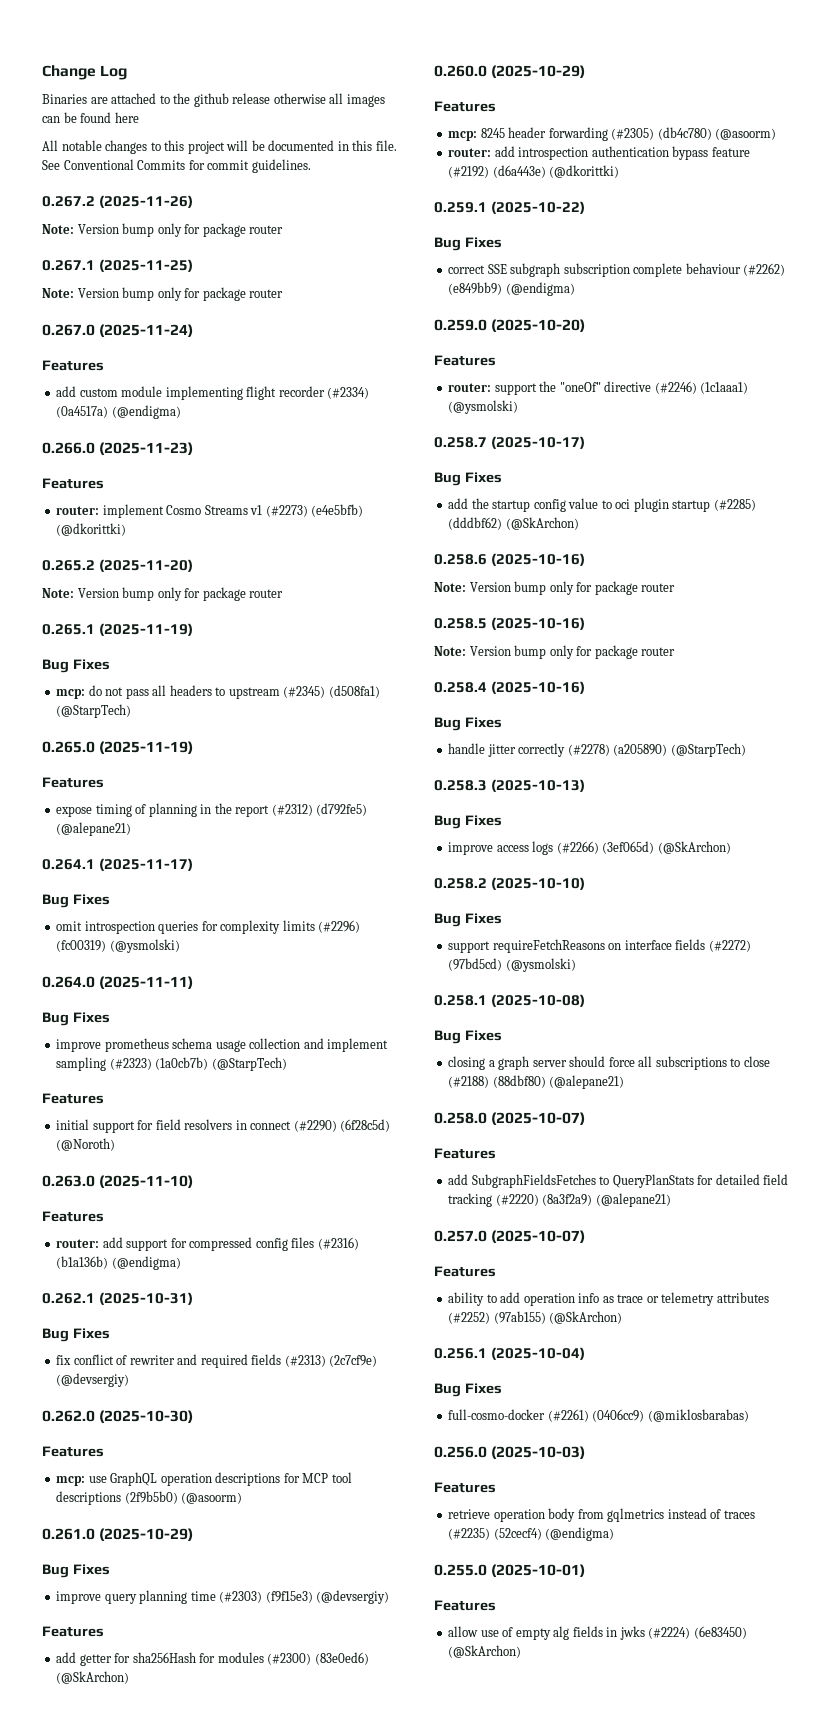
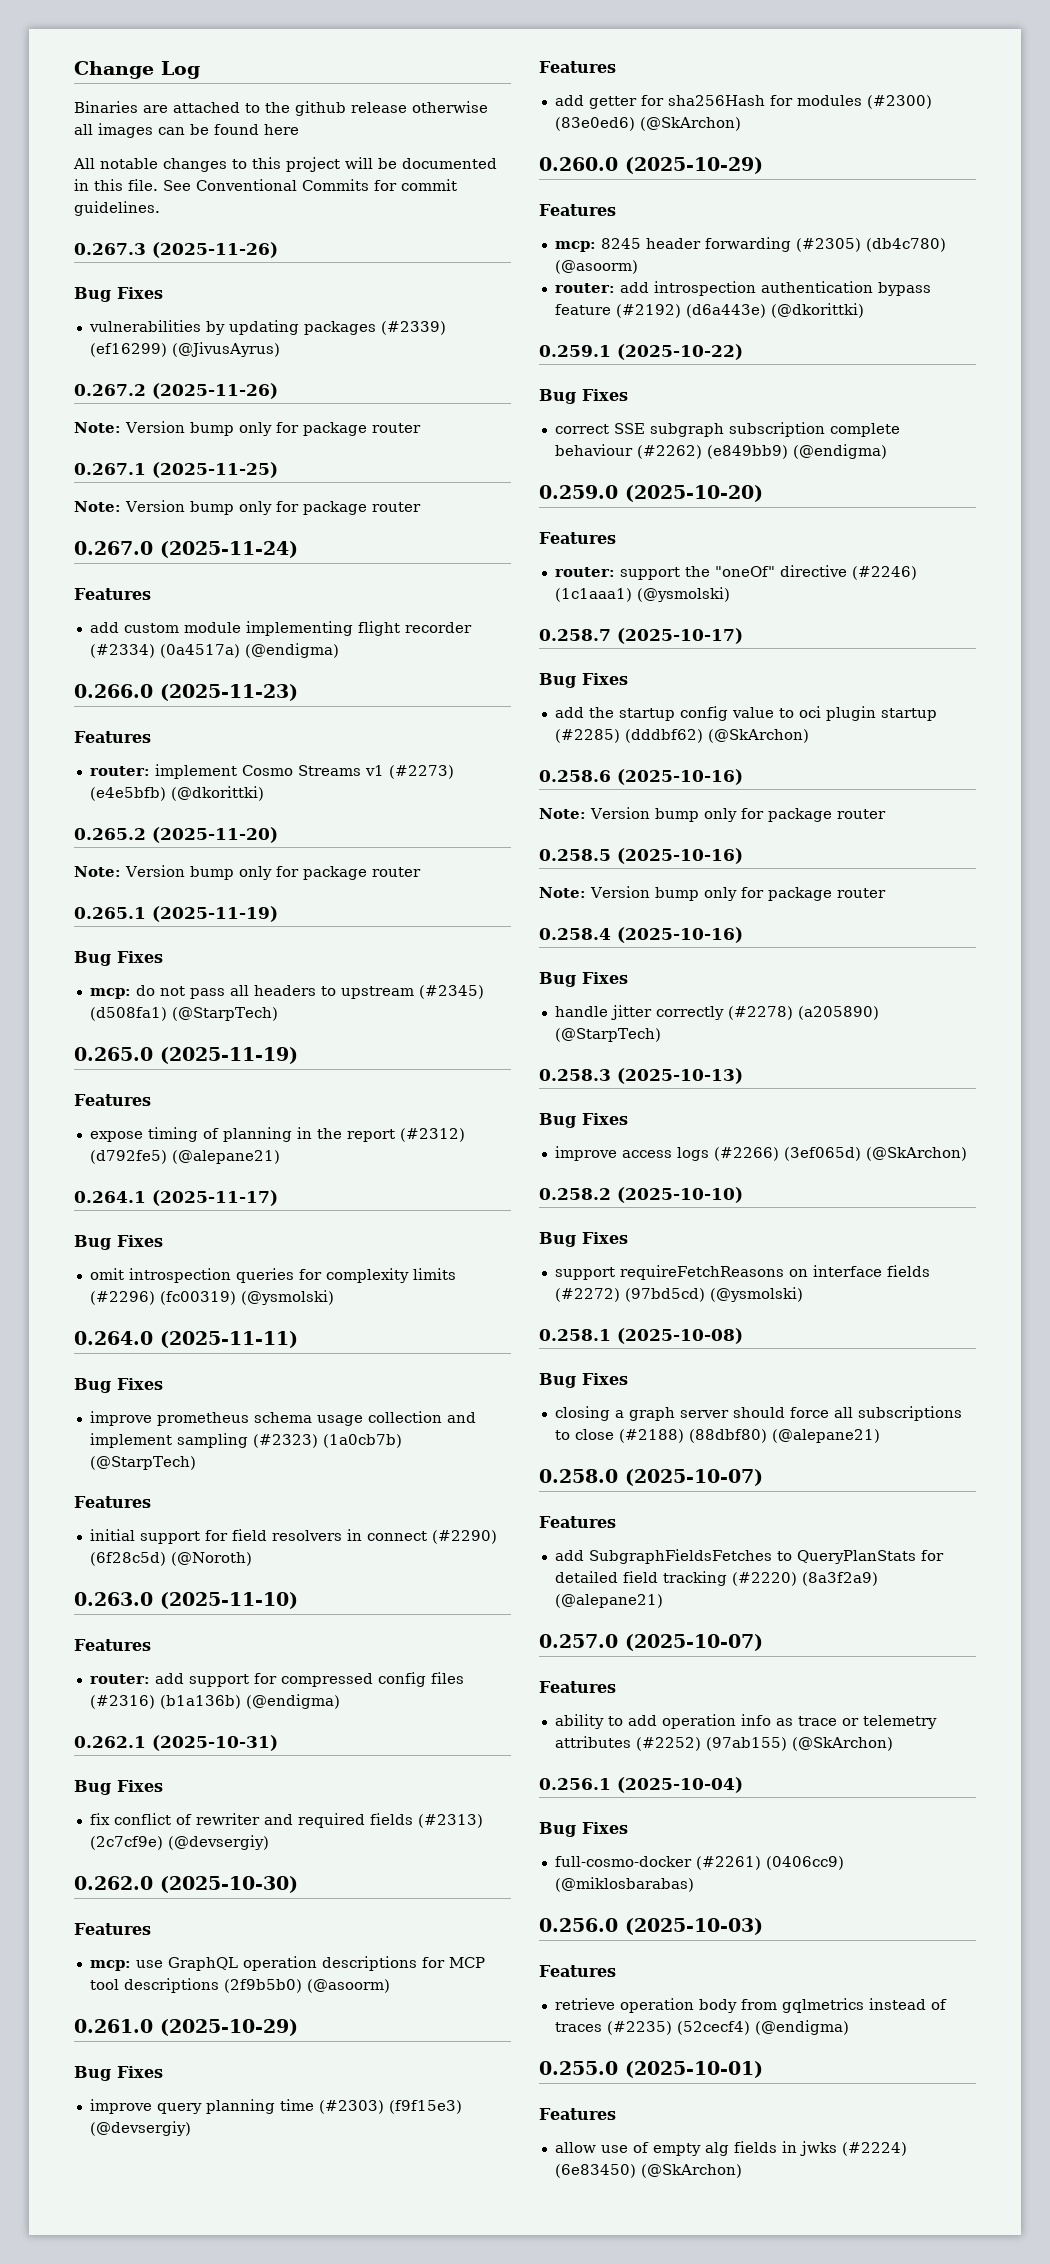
(311, 166) none -> [74,242,278,258] [74,287,163,302] [88,320,446,335] [89,342,280,357] // 0.267.3 (2025-11-26) // Bug Fixes // vulnerabilities by updating packages (#2339) (ef16299) (@JivusAyrus)

